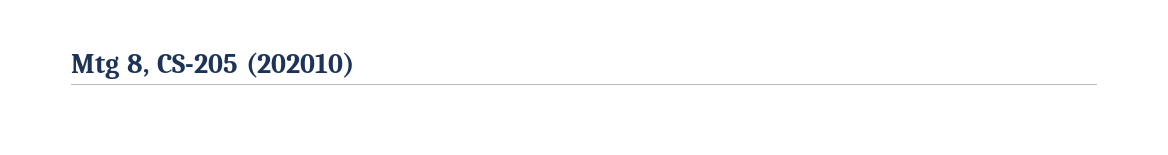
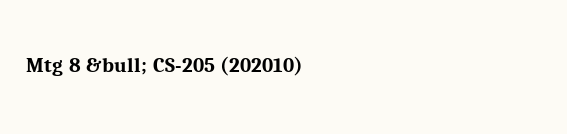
[126,54,150,77] 8, -> [68,57,148,75] 8 &bull;

